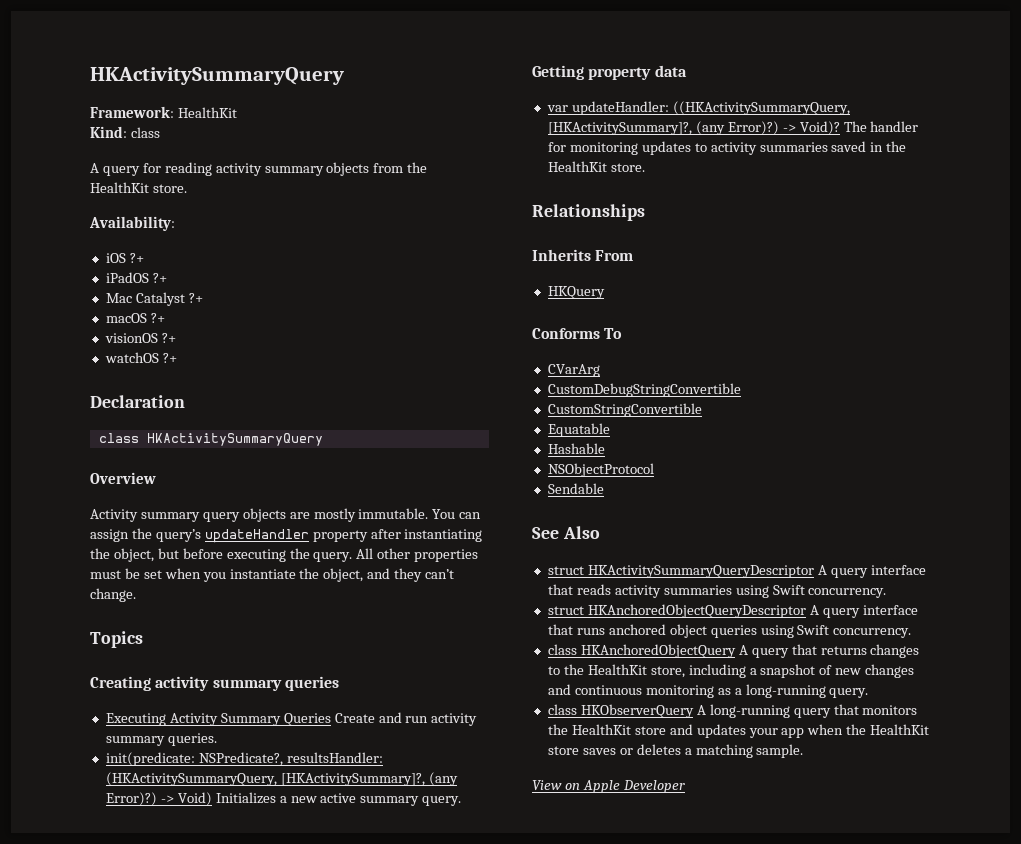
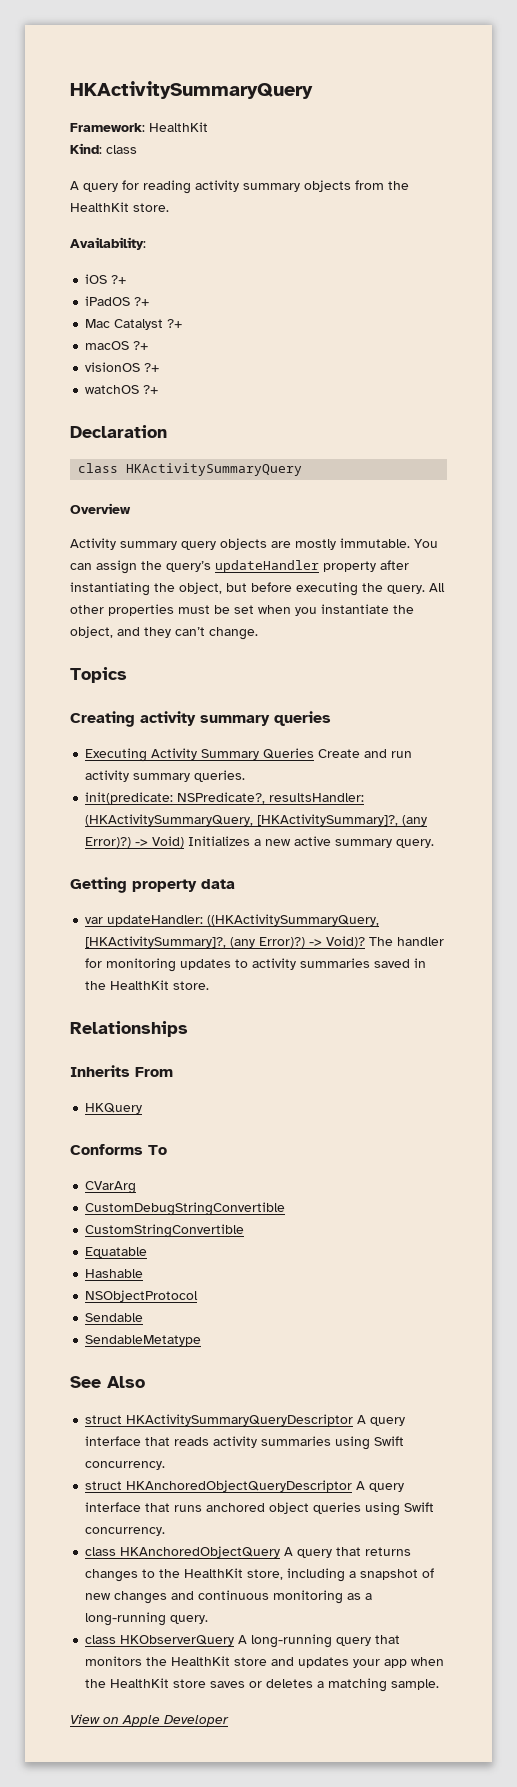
(604, 488) none -> [85,1335,202,1346] // SendableMetatype

